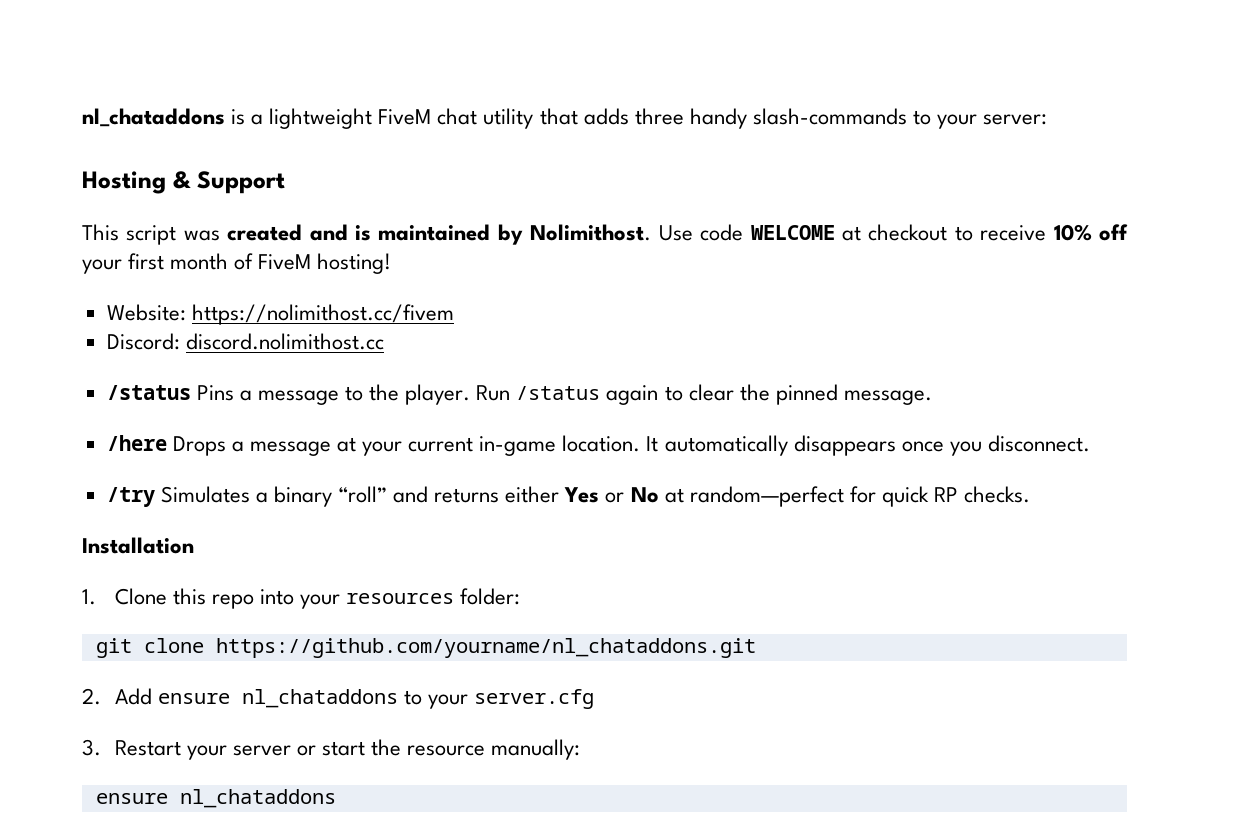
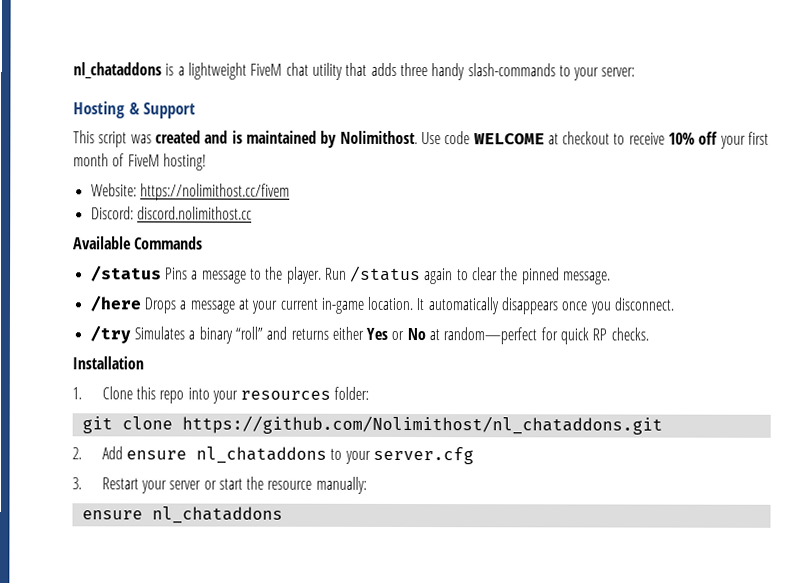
(384, 341) none -> [73,236,204,250] // Available Commands
[215,638,756,658] https://github.com/yourname/nl_chataddons.git -> [181,415,663,435] https://github.com/Nolimithost/nl_chataddons.git

